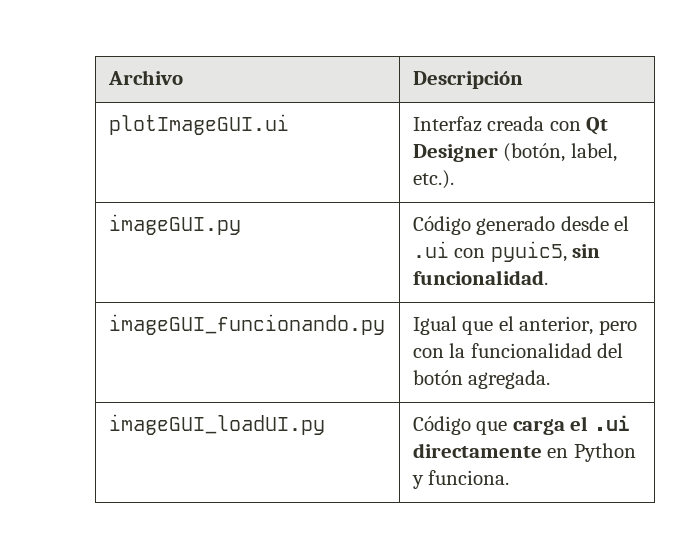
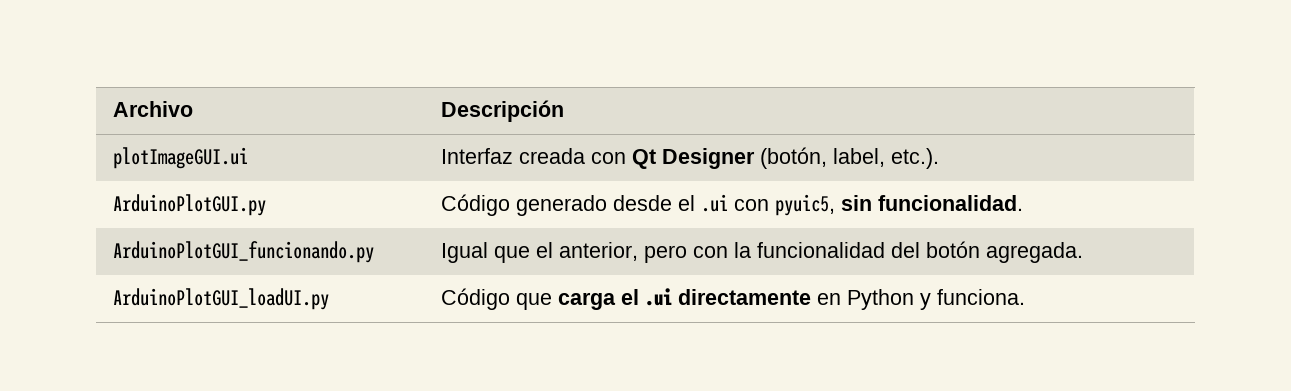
[108,214,241,235] imageGUI.py -> [112,194,266,216] ArduinoPlotGUI.py
[108,314,385,335] imageGUI_funcionando.py -> [112,241,374,263] ArduinoPlotGUI_funcionando.py
[108,414,325,435] imageGUI_loadUI.py -> [112,288,329,310] ArduinoPlotGUI_loadUI.py

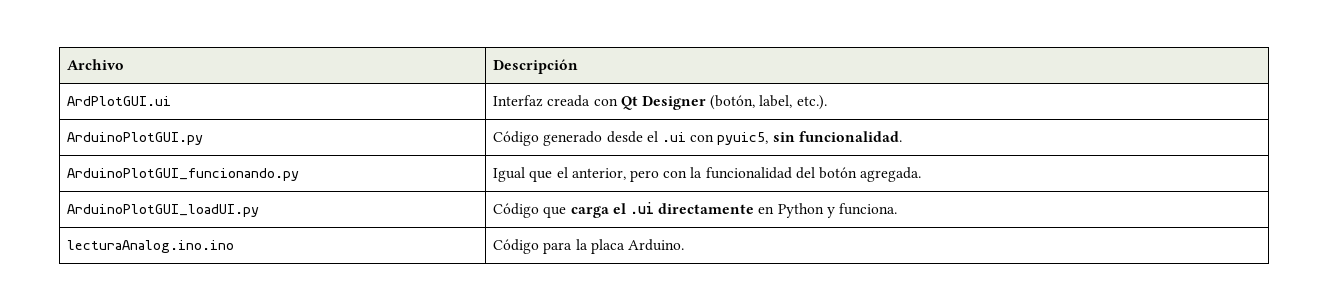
[112,147,248,169] plotImageGUI.ui -> [67,96,172,106] ArdPlotGUI.ui
(1025, 297) none -> [67,240,235,253] [493,239,684,254] // lecturaAnalog.ino.ino | Código para la placa Arduino.

